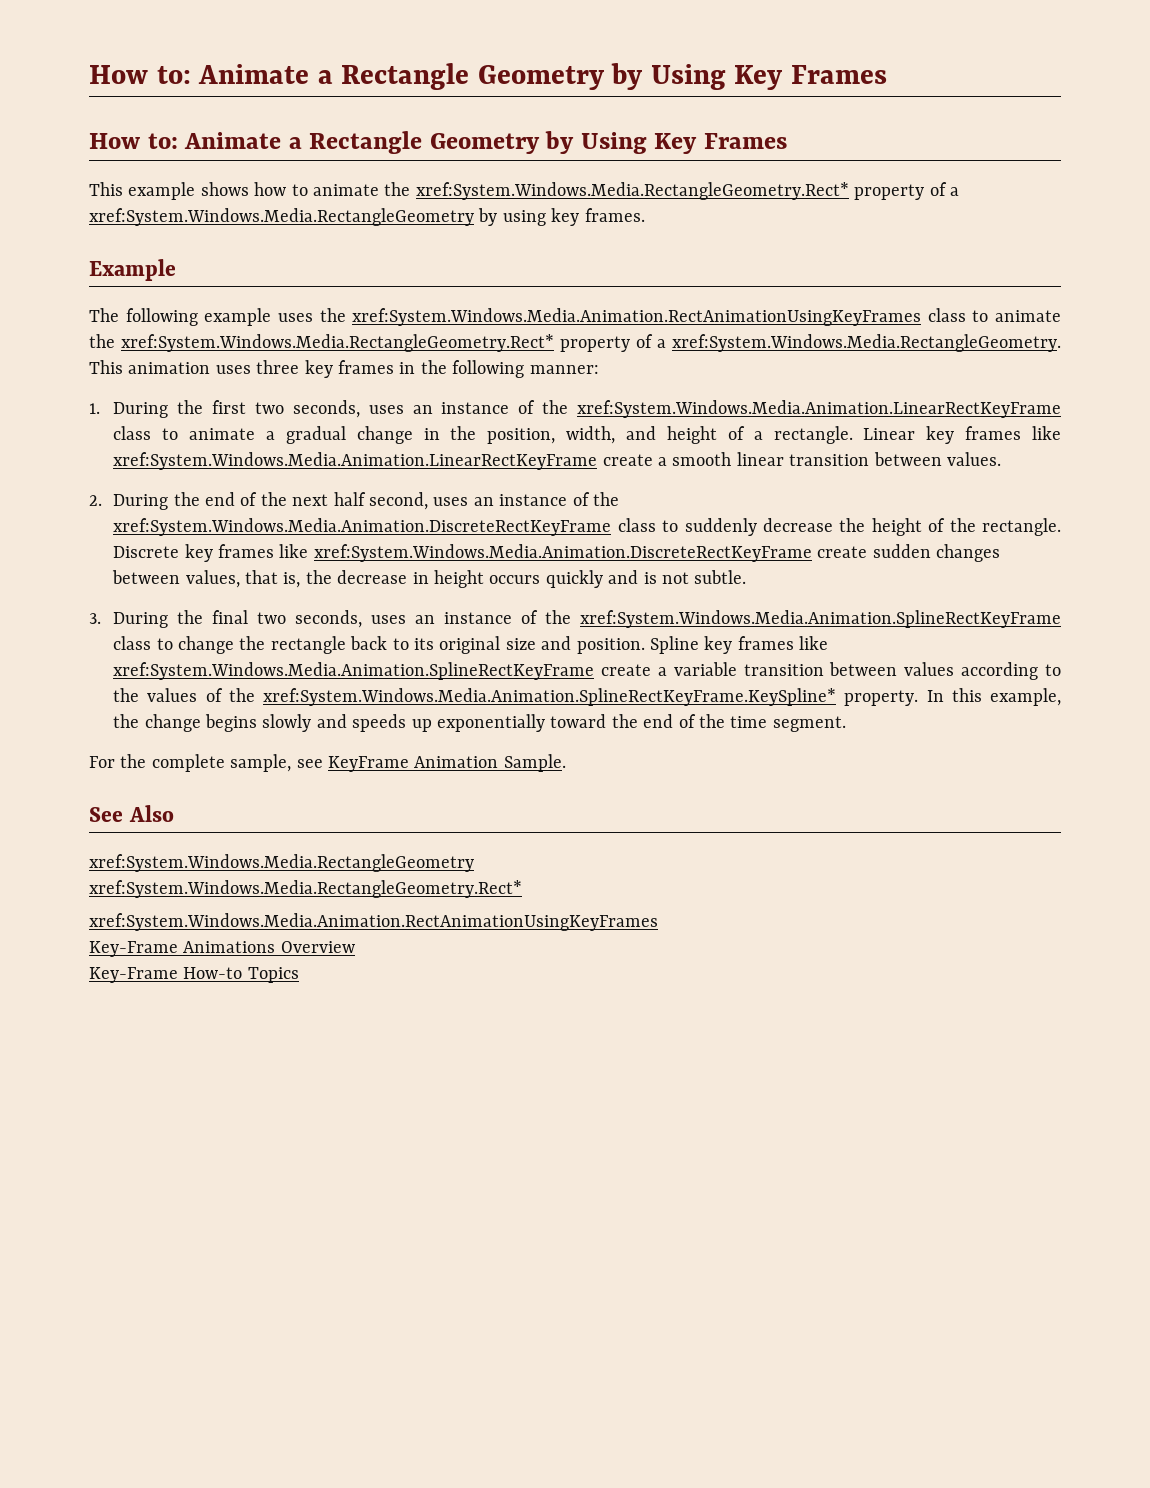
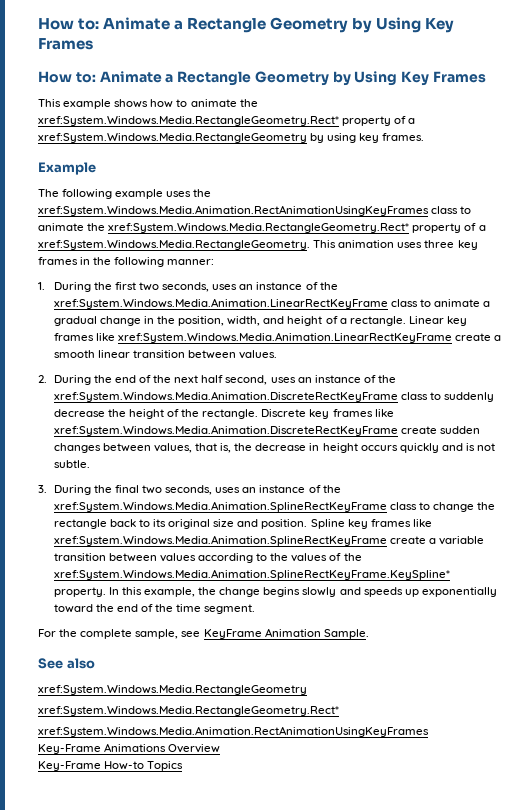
[128,805,174,822] Also -> [66,658,95,669] also

